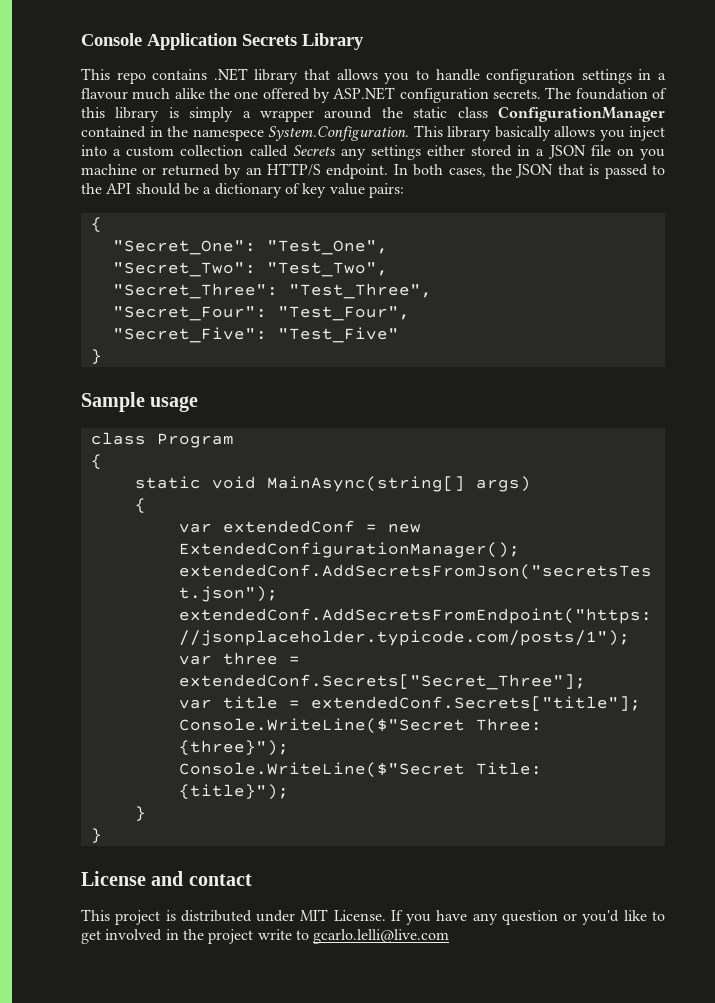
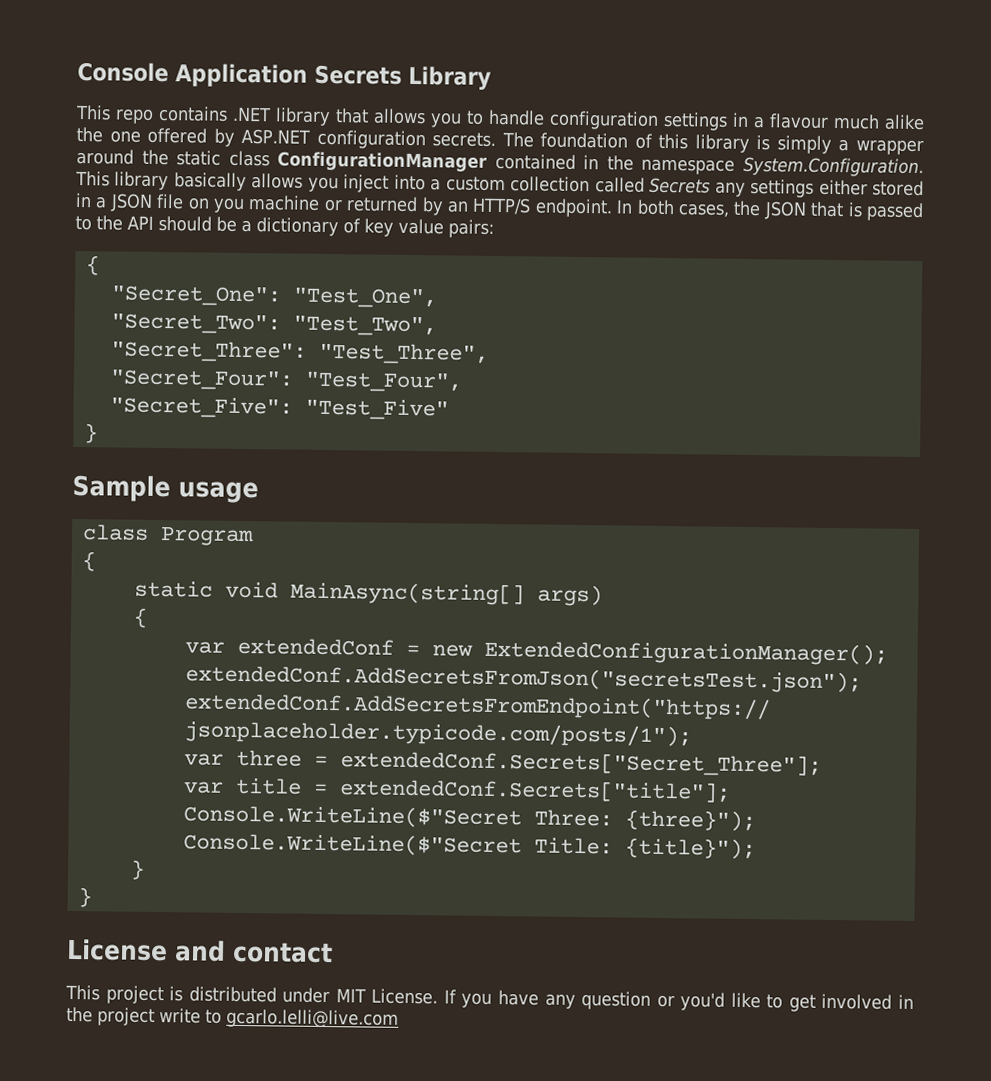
[192,129,264,141] namespece -> [641,158,736,175] namespace

